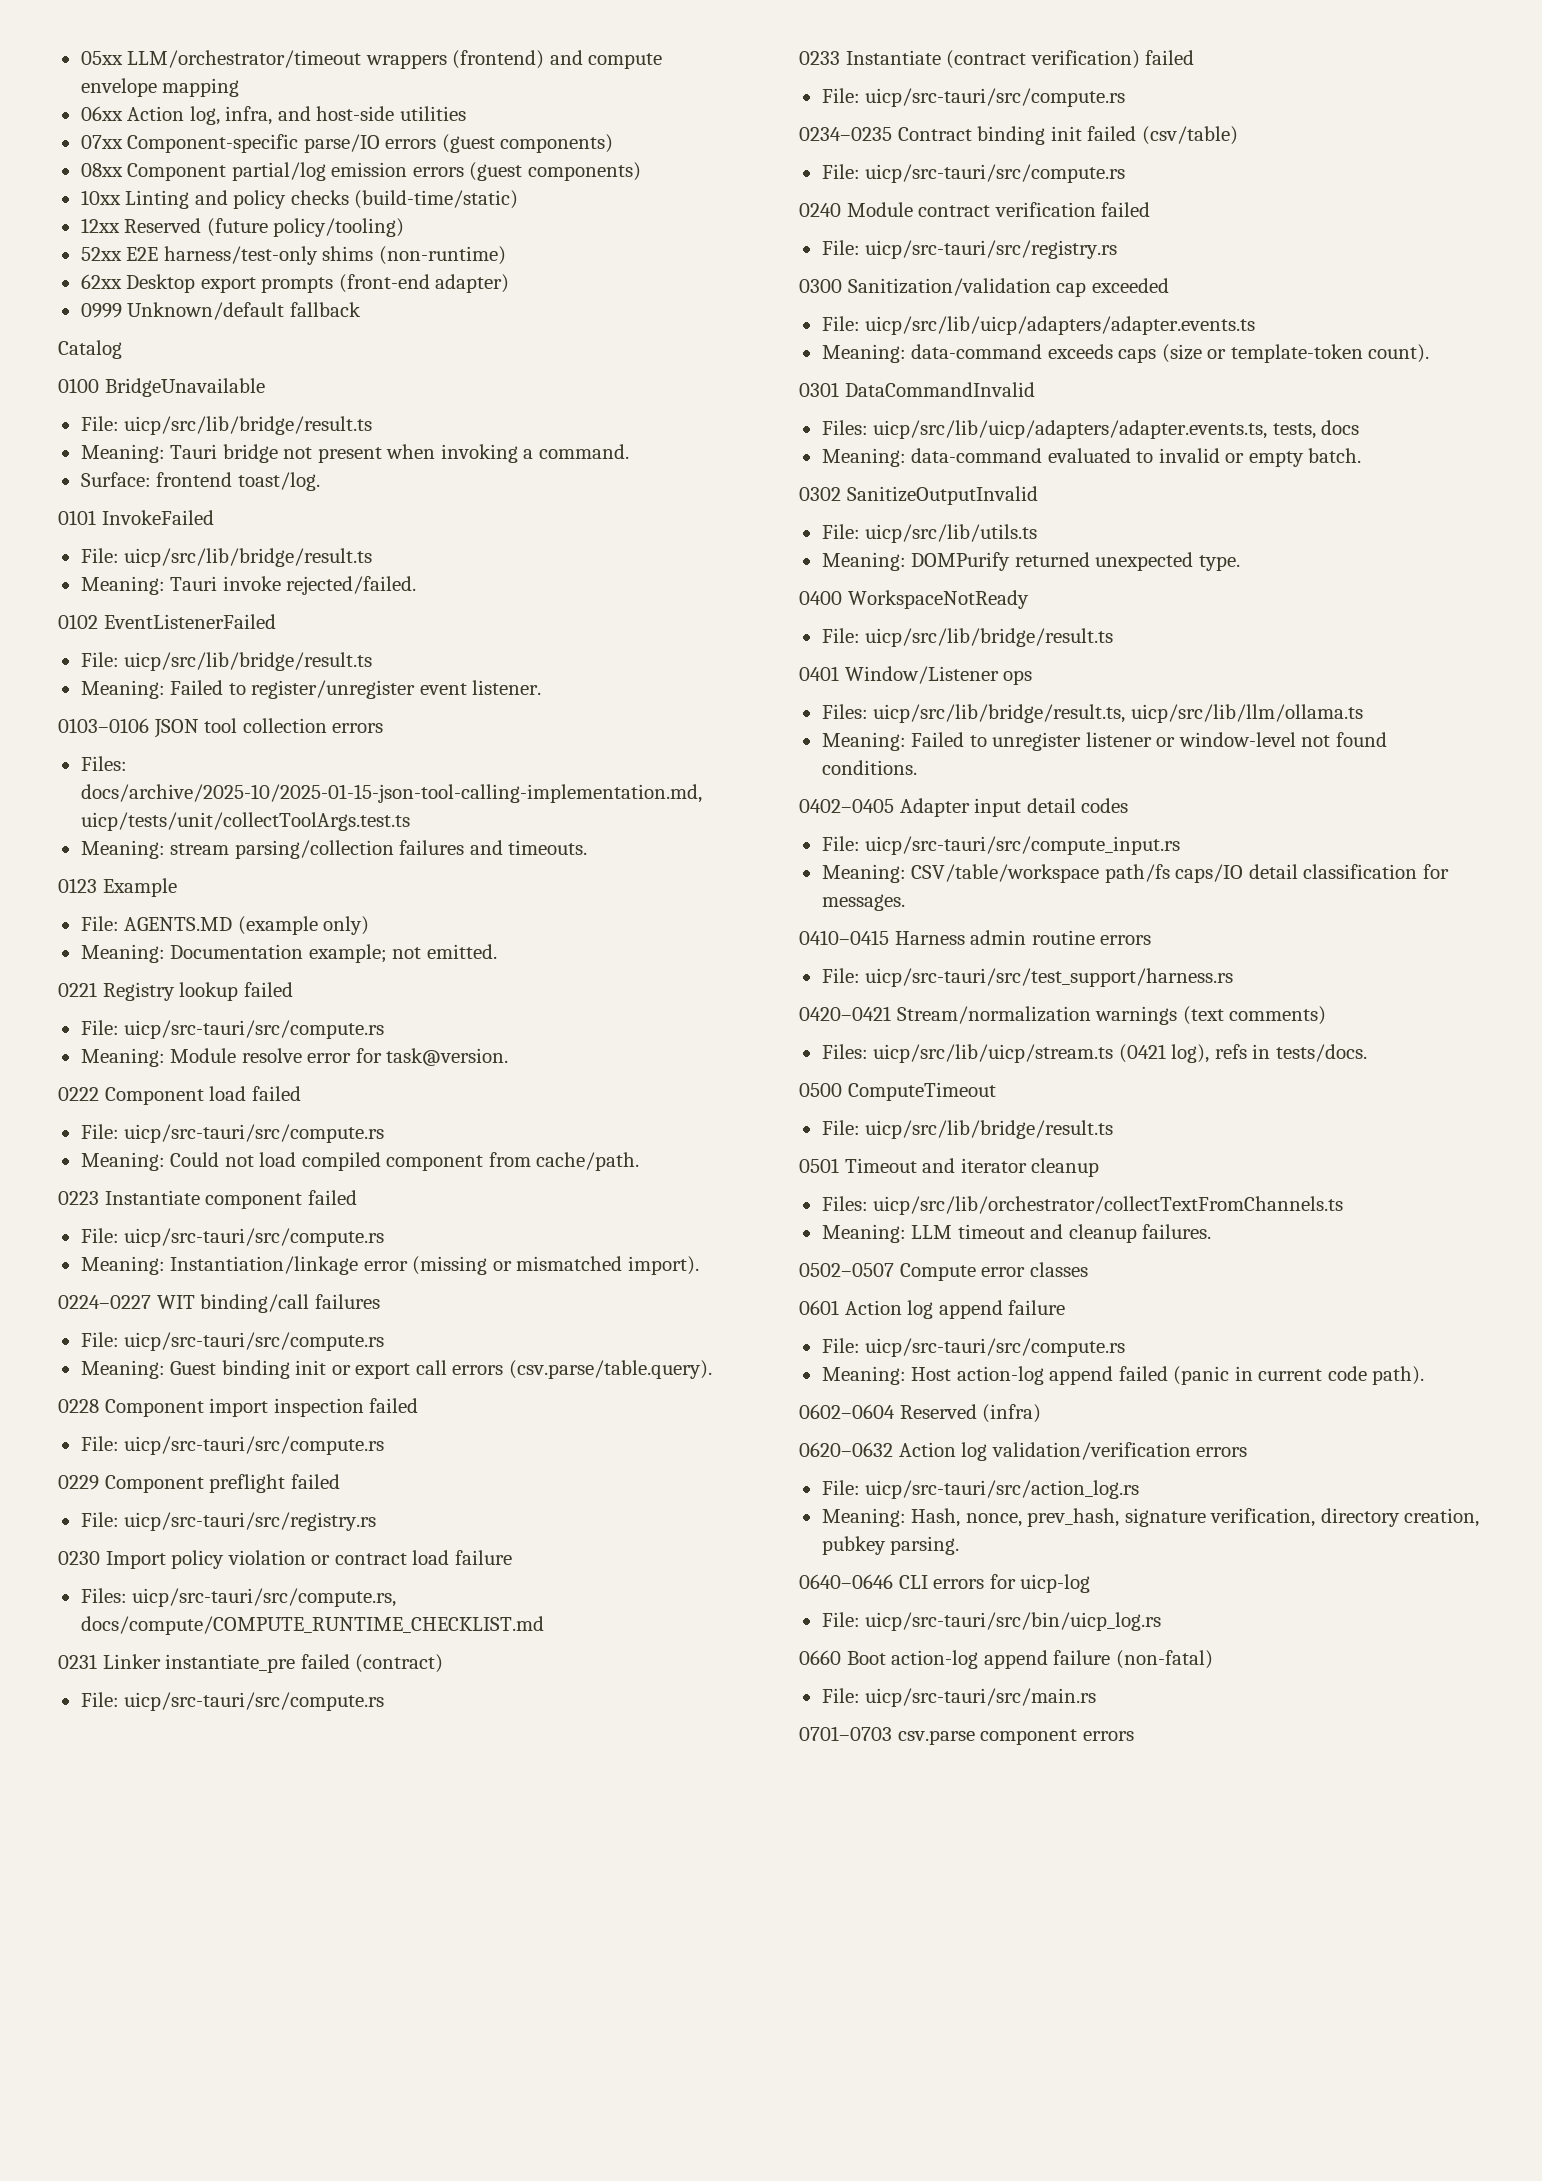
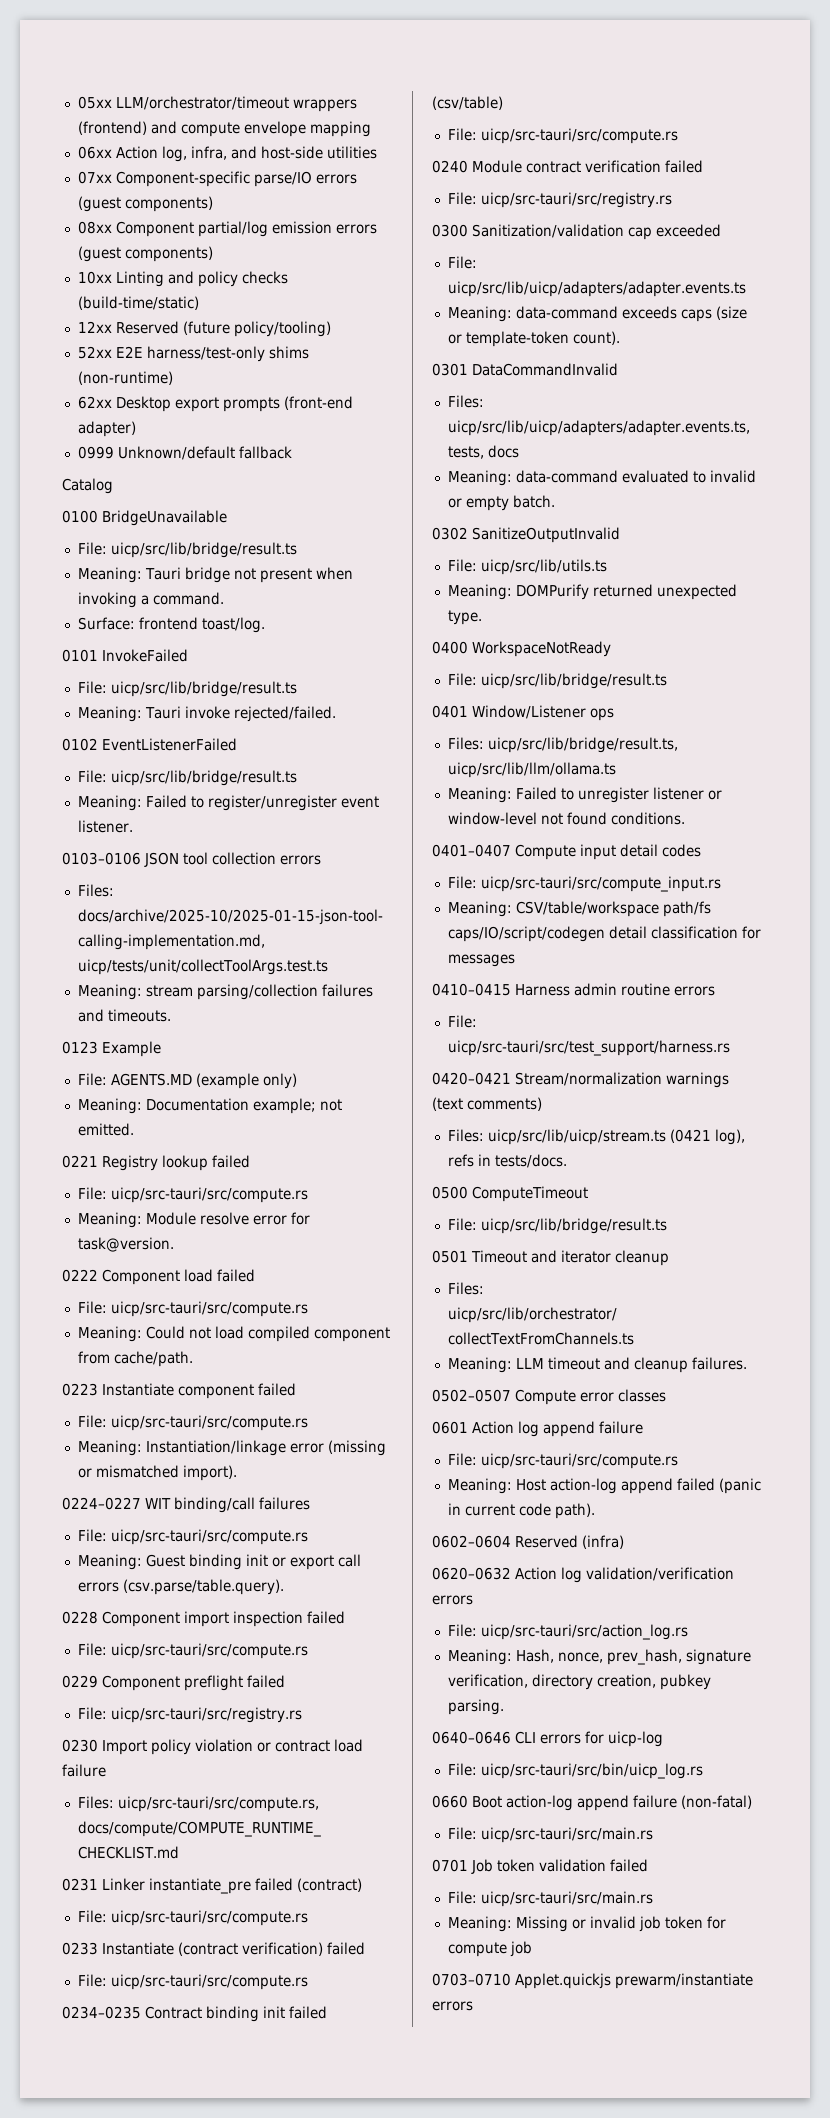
[799,798,970,817] 0402–0405 Adapter -> [432,844,576,860] 0401–0407 Compute
[1175,864,1244,883] caps/IO -> [447,926,605,942] caps/IO/script/codegen
[821,894,905,911] messages. -> [447,954,515,967] messages
[799,1726,1078,1745] 0701–0703 csv.parse component -> [432,1859,648,1874] [447,1891,653,1907] [447,1916,726,1932] [447,1941,532,1957] [432,1973,753,1989] 0701 Job token validation failed // File: uicp/src-tauri/src/main.rs // Meaning: Missing or invalid job token for compute job // 0703–0710 Applet.quickjs prewarm/instantiate

